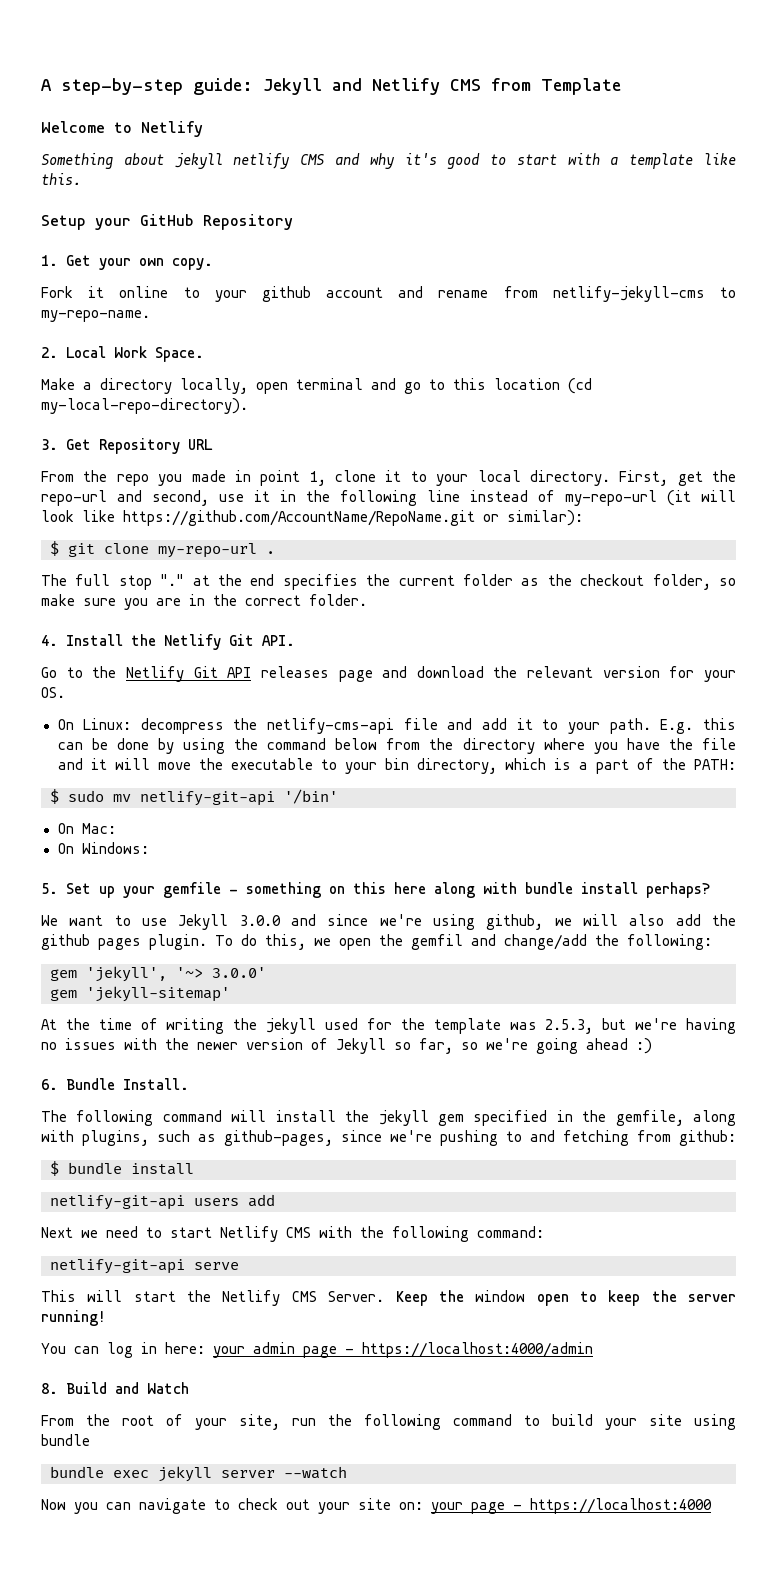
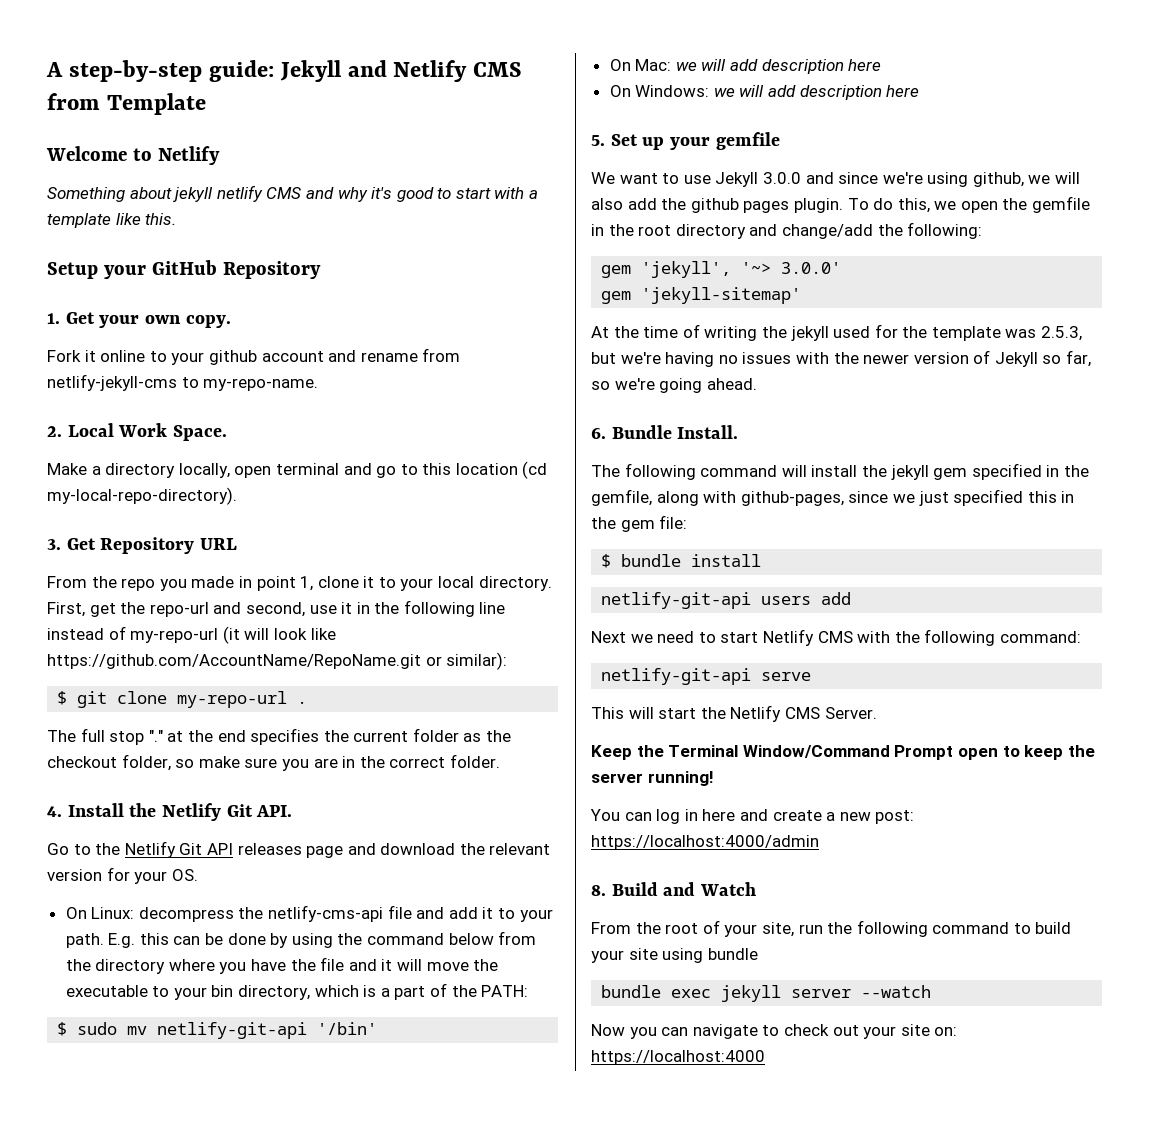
[57,842,149,854] // On Windows: -> [675,59,882,74] [609,85,920,100] we will add description here // On Windows: we will add description here
[229,882,710,898] - something on this here along with bundle install perhaps? -> (780, 141) none
[411,934,463,950] gemfil -> [1032,196,1091,213] [591,224,746,239] gemfile in the root directory
[586,1038,652,1054] ahead :) -> [706,378,757,390] ahead.
[82,1130,736,1146] plugins, such as github-pages, since we're pushing to and fetching from github: -> [740,489,1075,506] [591,515,688,532] github-pages, since we just specified this in the gem file:
(385, 1296) none -> (877, 713) //
[475,1290,526,1302] window -> [668,745,954,760] Terminal Window/Command Prompt
[165,1342,354,1358] here: your admin page - -> [702,809,915,824] here and create a new post:
[431,1502,522,1514] your page - -> (958, 1031) none

